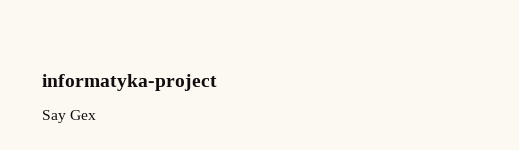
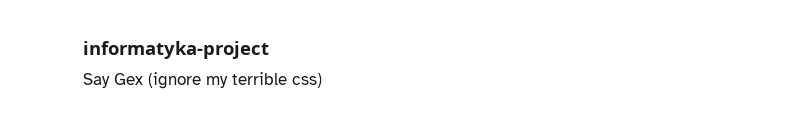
(97, 115) none -> [148,72,322,89] (ignore my terrible css)

